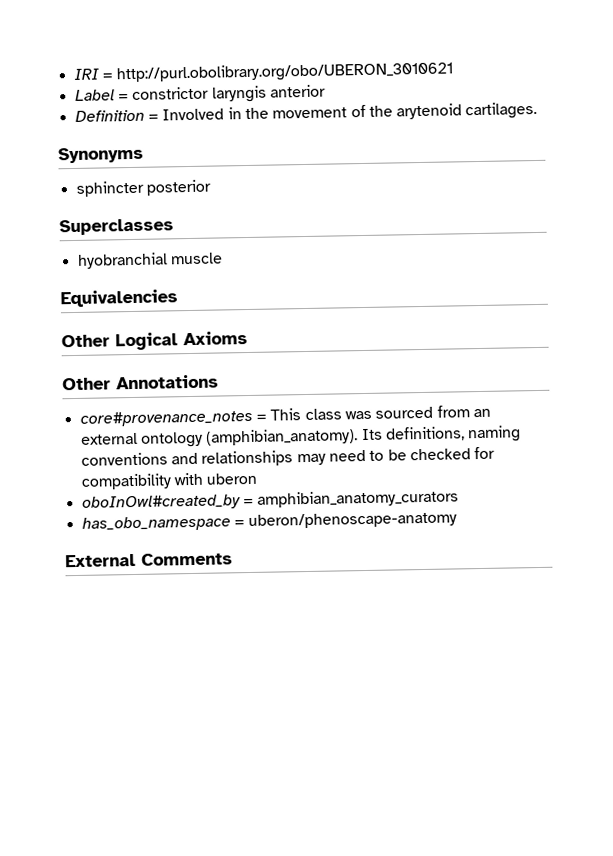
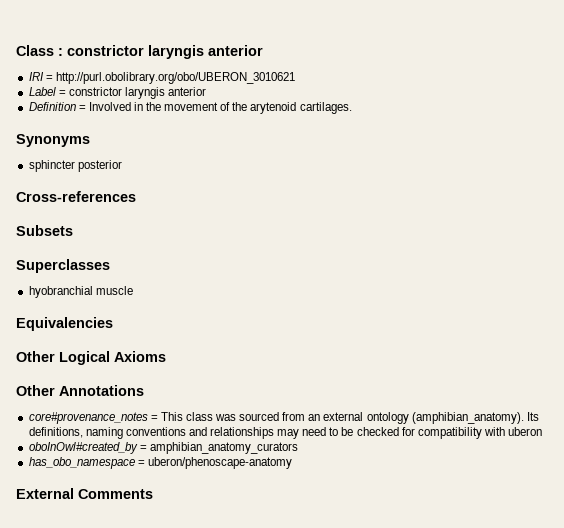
(73, 74) none -> [16,45,263,59] Class : constrictor laryngis anterior //
(211, 187) none -> [16,191,136,202] [16,225,73,236] // Cross-references // Subsets

